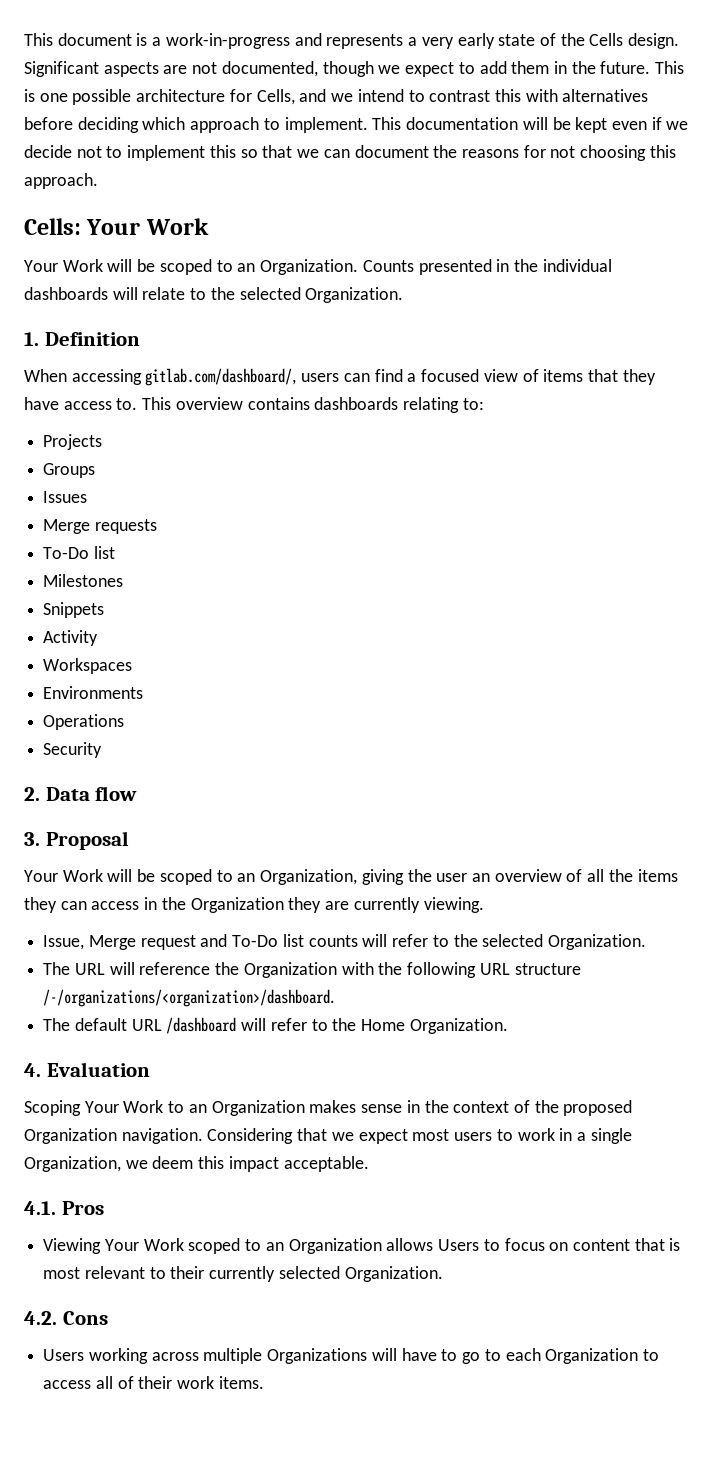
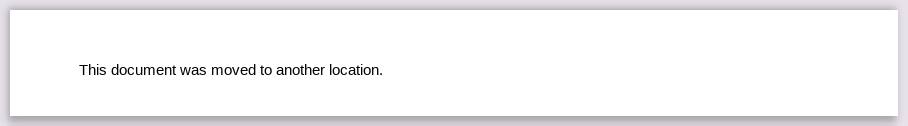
[136,33,680,49] [24,61,685,77] [24,89,649,105] [24,117,689,133] [24,145,676,161] [24,173,98,189] [24,218,209,235] [24,259,612,275] [24,287,404,303] [24,332,140,346] [24,368,656,386] [24,397,484,413] [43,434,103,450] [43,463,96,478] [43,491,88,503] [43,519,157,534] [43,546,115,559] [43,574,124,587] [43,602,105,618] [43,630,99,646] [43,658,133,674] [43,686,144,699] [43,714,125,730] [43,742,103,758] [24,786,138,801] [24,831,129,850] [24,869,678,885] [24,897,484,913] [43,934,646,950] [43,962,581,978] [43,989,336,1007] [43,1017,508,1034] [24,1062,150,1077] [24,1100,633,1116] [24,1128,632,1144] [24,1156,369,1172] [24,1201,104,1215] [43,1238,681,1254] [43,1266,443,1282] [24,1311,108,1325] [43,1348,659,1364] [43,1376,264,1389] is a work-in-progress and represents a very early state of the Cells design. Significant aspects are not documented, though we expect to add them in the future. This is one possible architecture for Cells, and we intend to contrast this with alternatives before deciding which approach to implement. This documentation will be kept even if we decide not to implement this so that we can document the reasons for not choosing this approach. // Cells: Your Work // Your Work will be scoped to an Organization. Counts presented in the individual dashboards will relate to the selected Organization. // 1. Definition // When accessing gitlab.com/dashboard/, users can find a focused view of items that they have access to. This overview contains dashboards relating to: // Projects // Groups // Issues // Merge requests // To-Do list // Milestones // Snippets // Activity // Workspaces // Environments // Operations // Security // 2. Data flow // 3. Proposal // Your Work will be scoped to an Organization, giving the user an overview of all the items they can access in the Organization they are currently viewing. // Issue, Merge request and To-Do list counts will refer to the selected Organization. // The URL will reference the Organization with the following URL structure /-/organizations/<organization>/dashboard. // The default URL /dashboard will refer to the Home Organization. // 4. Evaluation // Scoping Your Work to an Organization makes sense in the context of the proposed Organization navigation. Considering that we expect most users to work in a single Organization, we deem this impact acceptable. // 4.1. Pros // Viewing Your Work scoped to an Organization allows Users to focus on content that is most relevant to their currently selected Organization. // 4.2. Cons // Users working across multiple Organizations will have to go to each Organization to access all of their work items. -> [179,64,384,75] was moved to another location.

